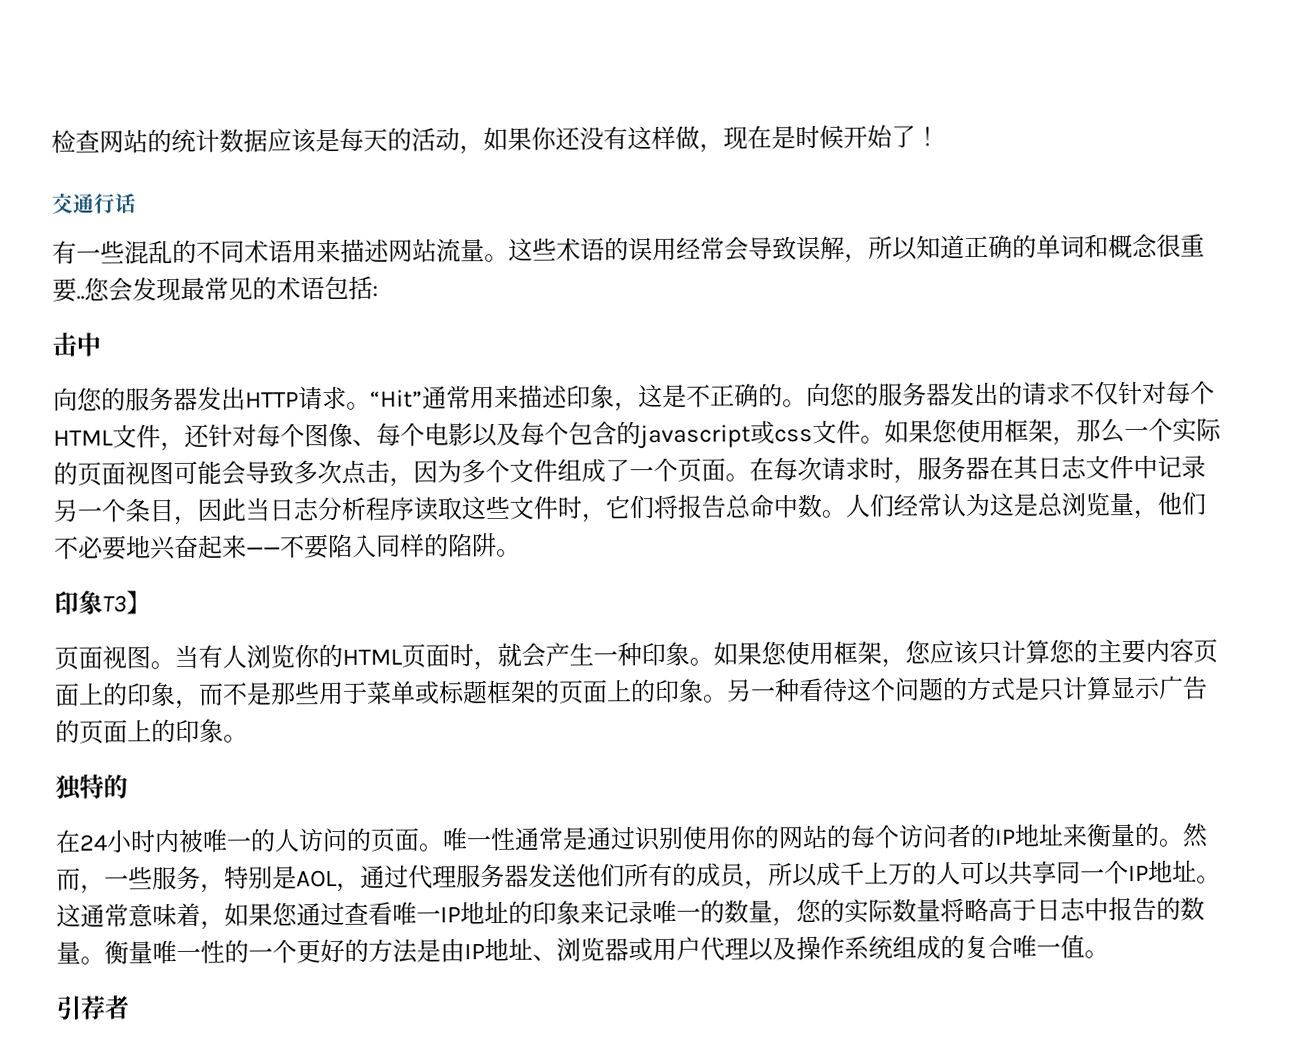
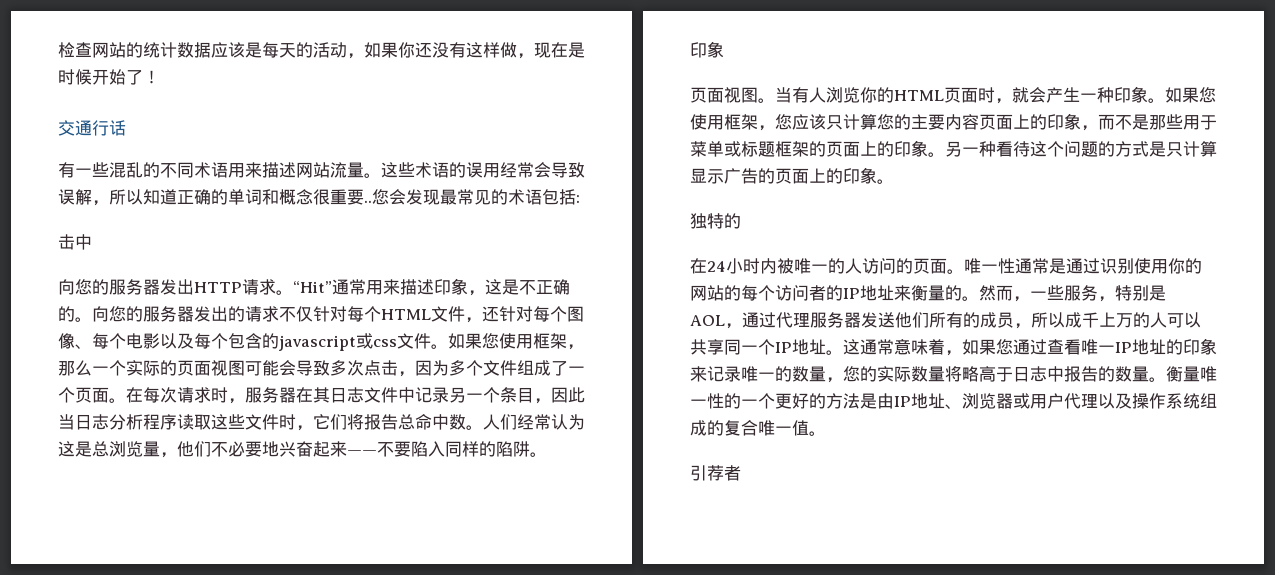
[102,590,151,615] T3】 -> (724, 49) none

